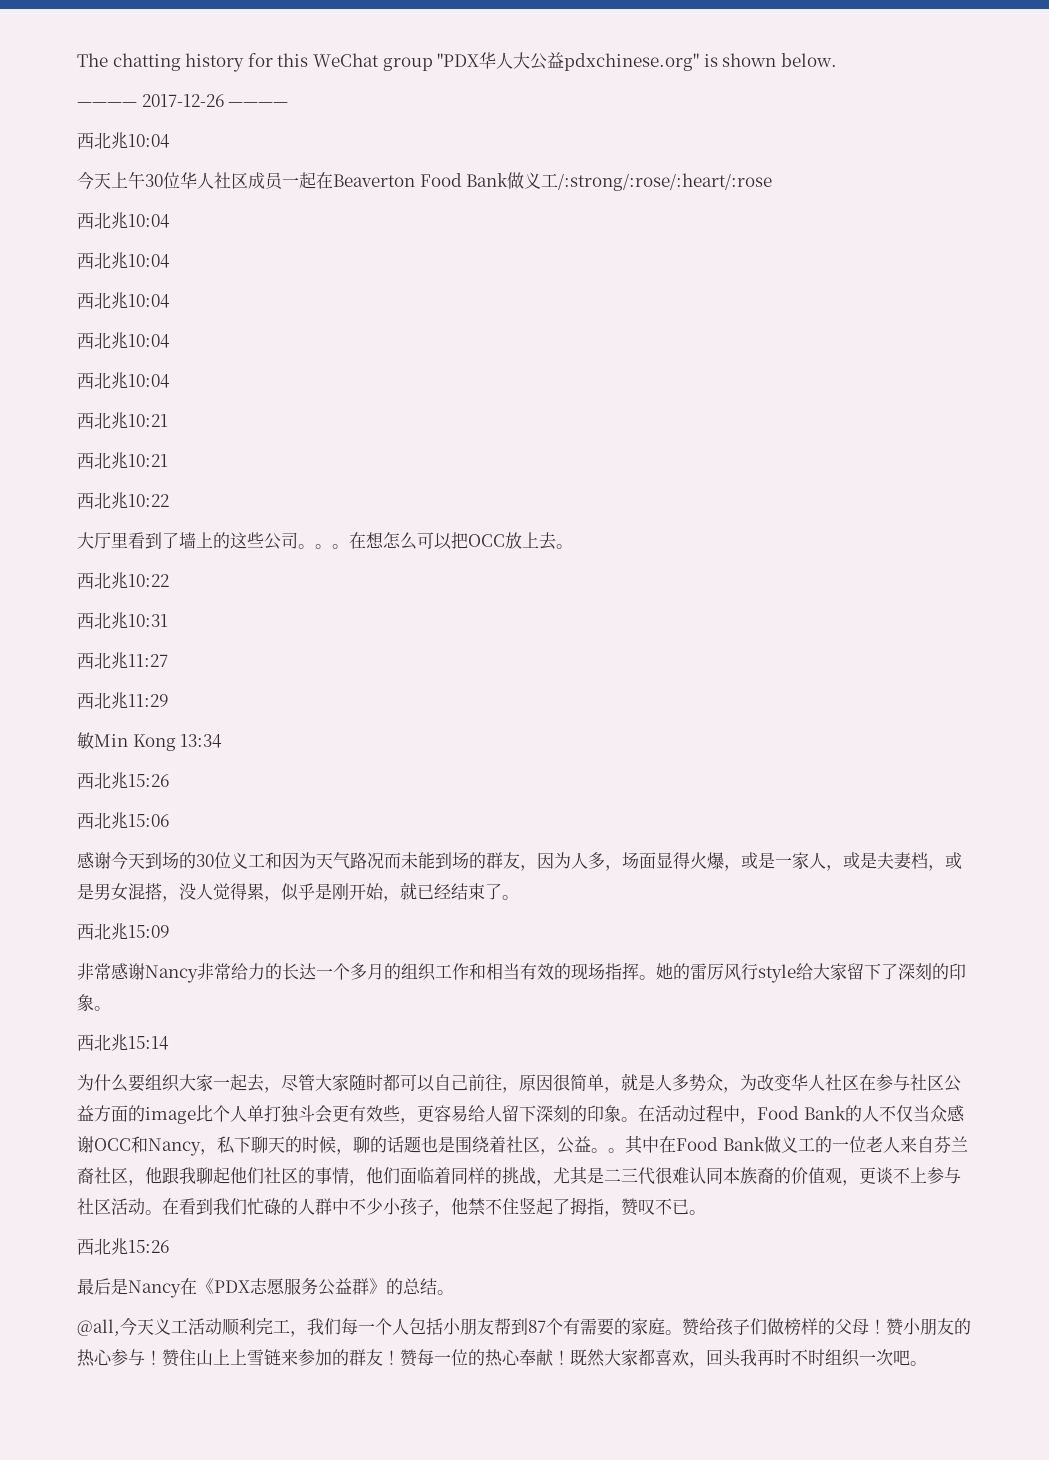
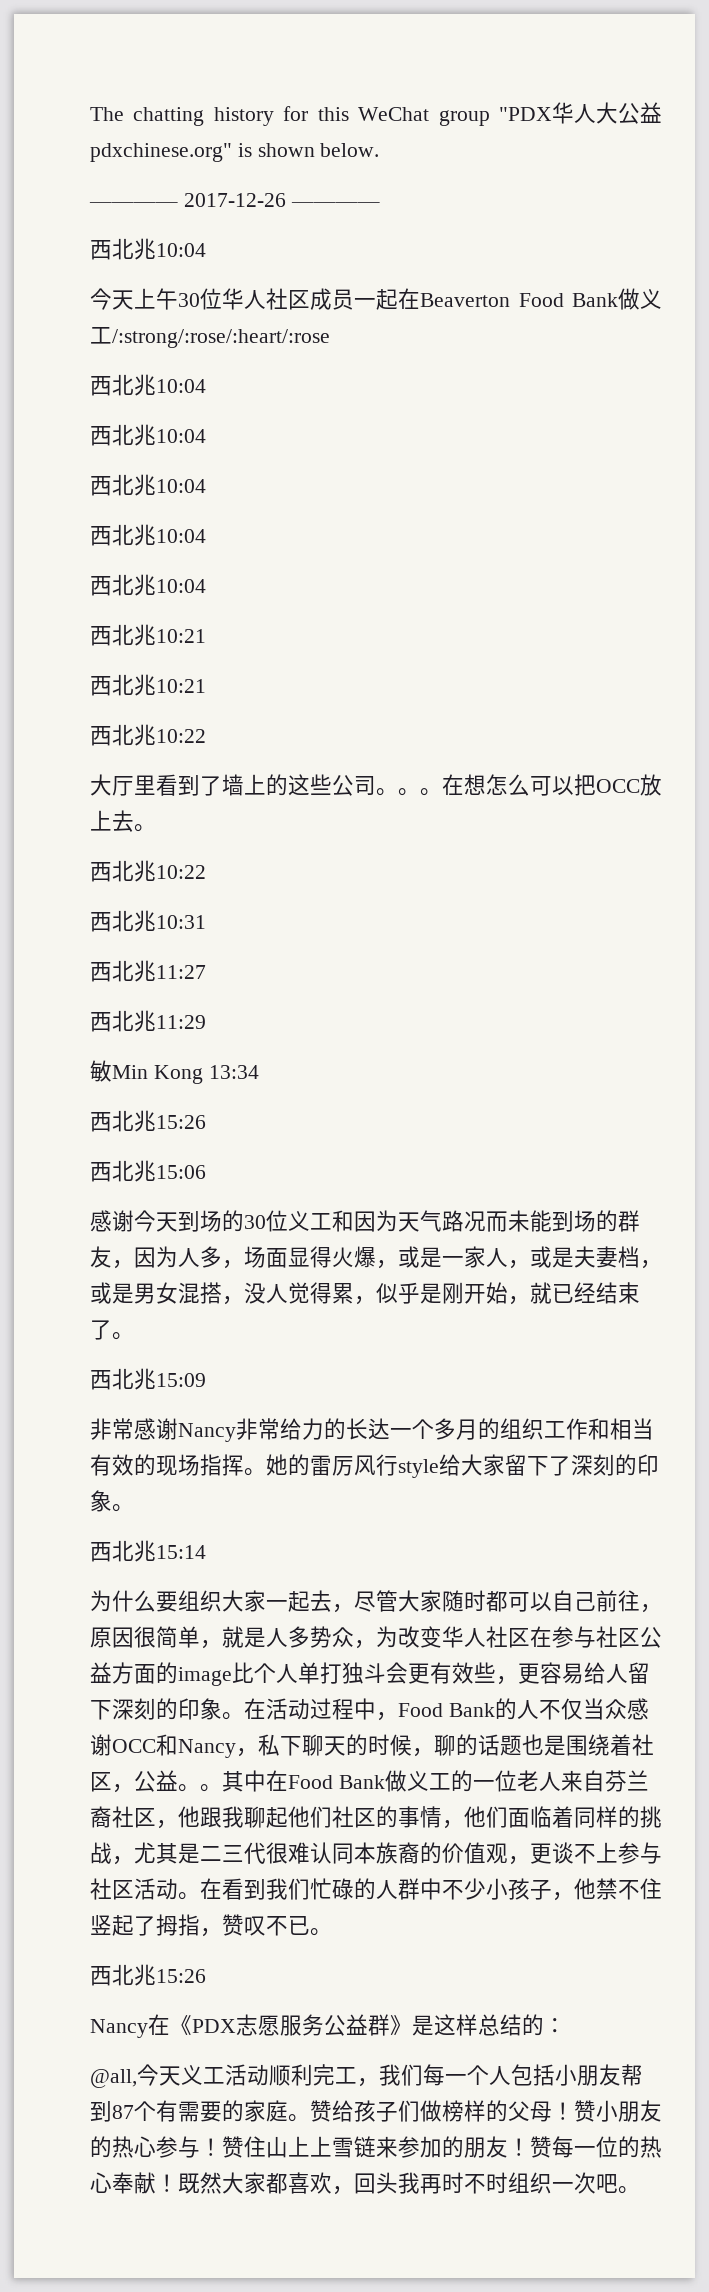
[77,1278,128,1295] 最后是 -> (206, 1976) none
[386,1278,454,1295] 的总结。 -> [412,2014,566,2036] 是这样总结的：
[349,1349,366,1366] 群 -> [464,2137,486,2158] 朋

